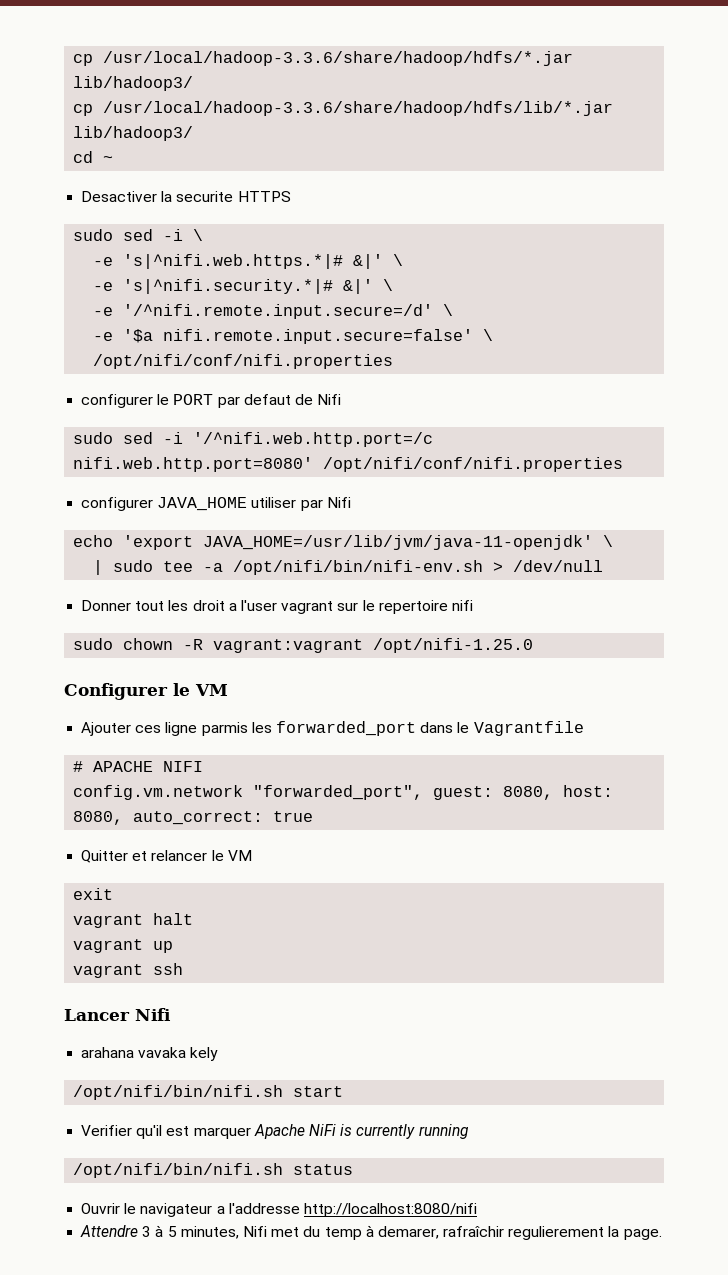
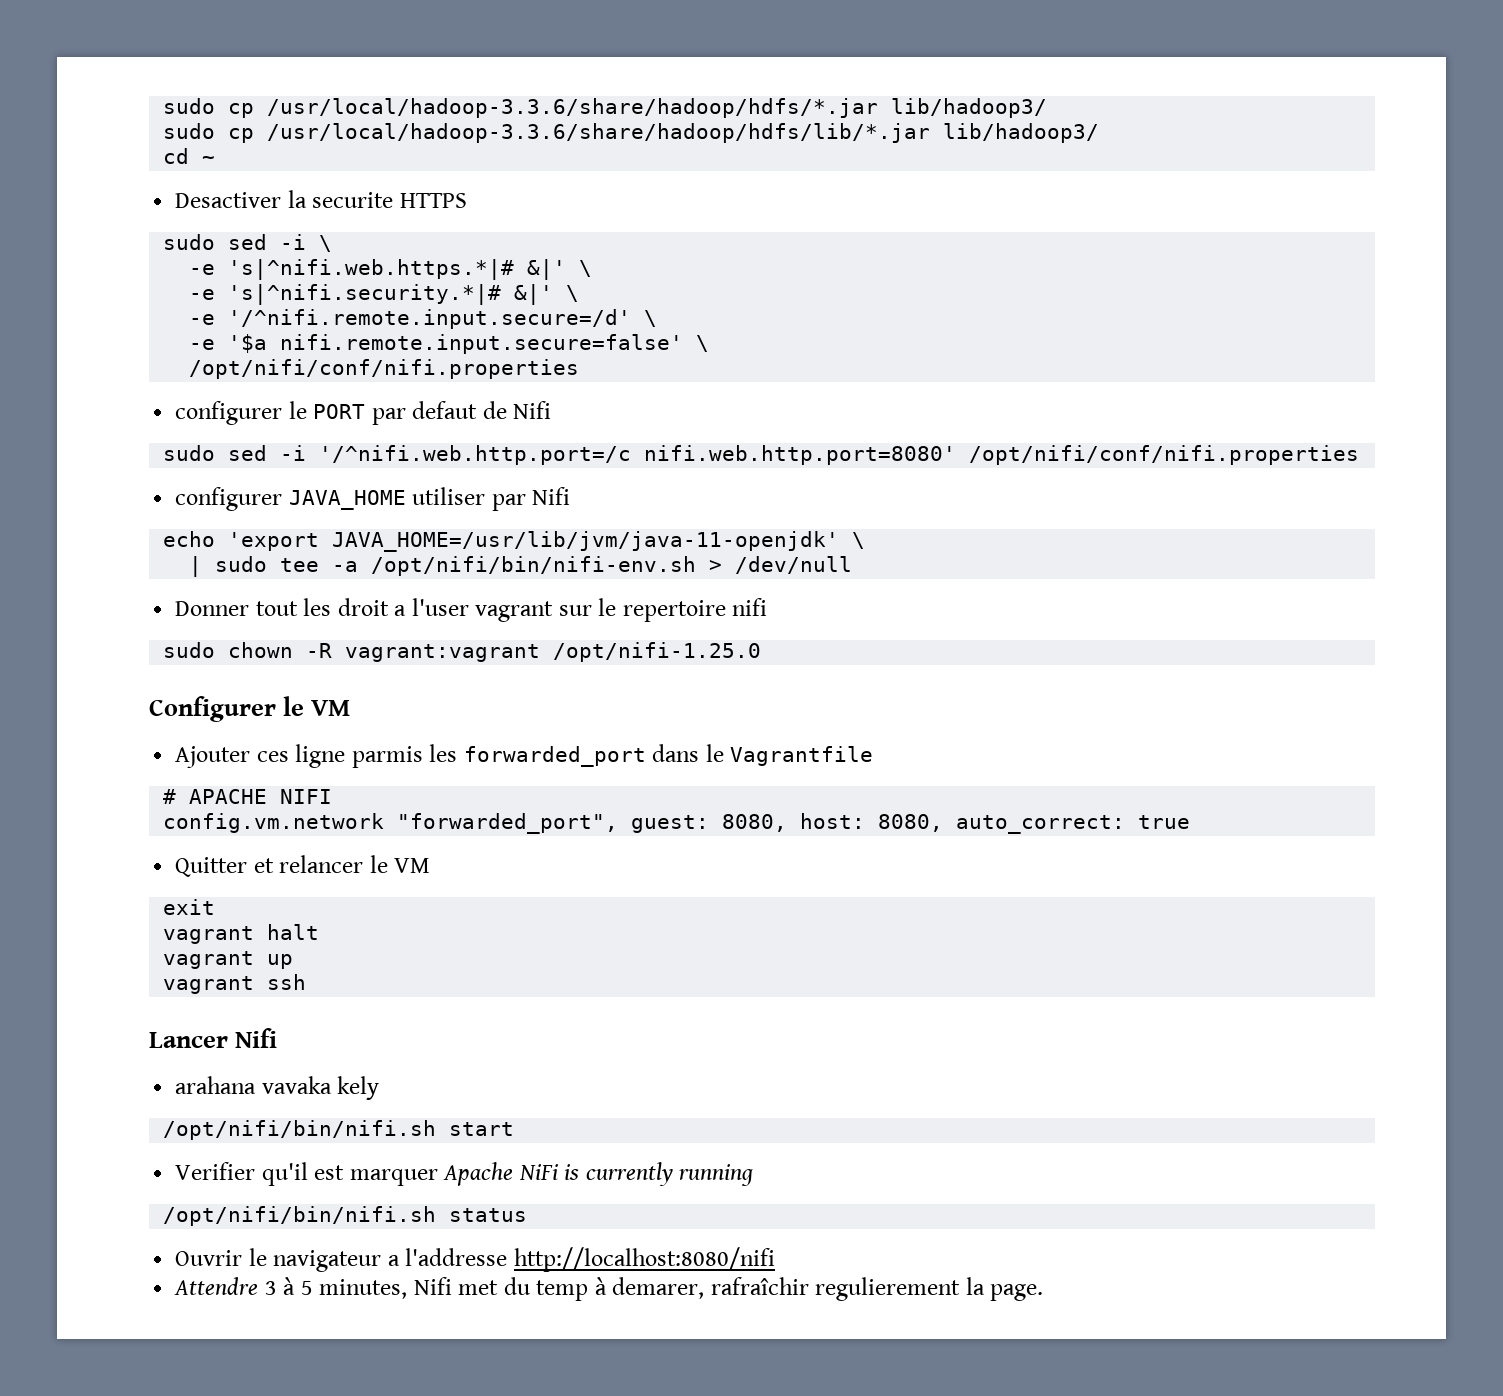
(73, 60) none -> [163,98,216,114] sudo
(194, 83) none -> [163,123,216,139] sudo

